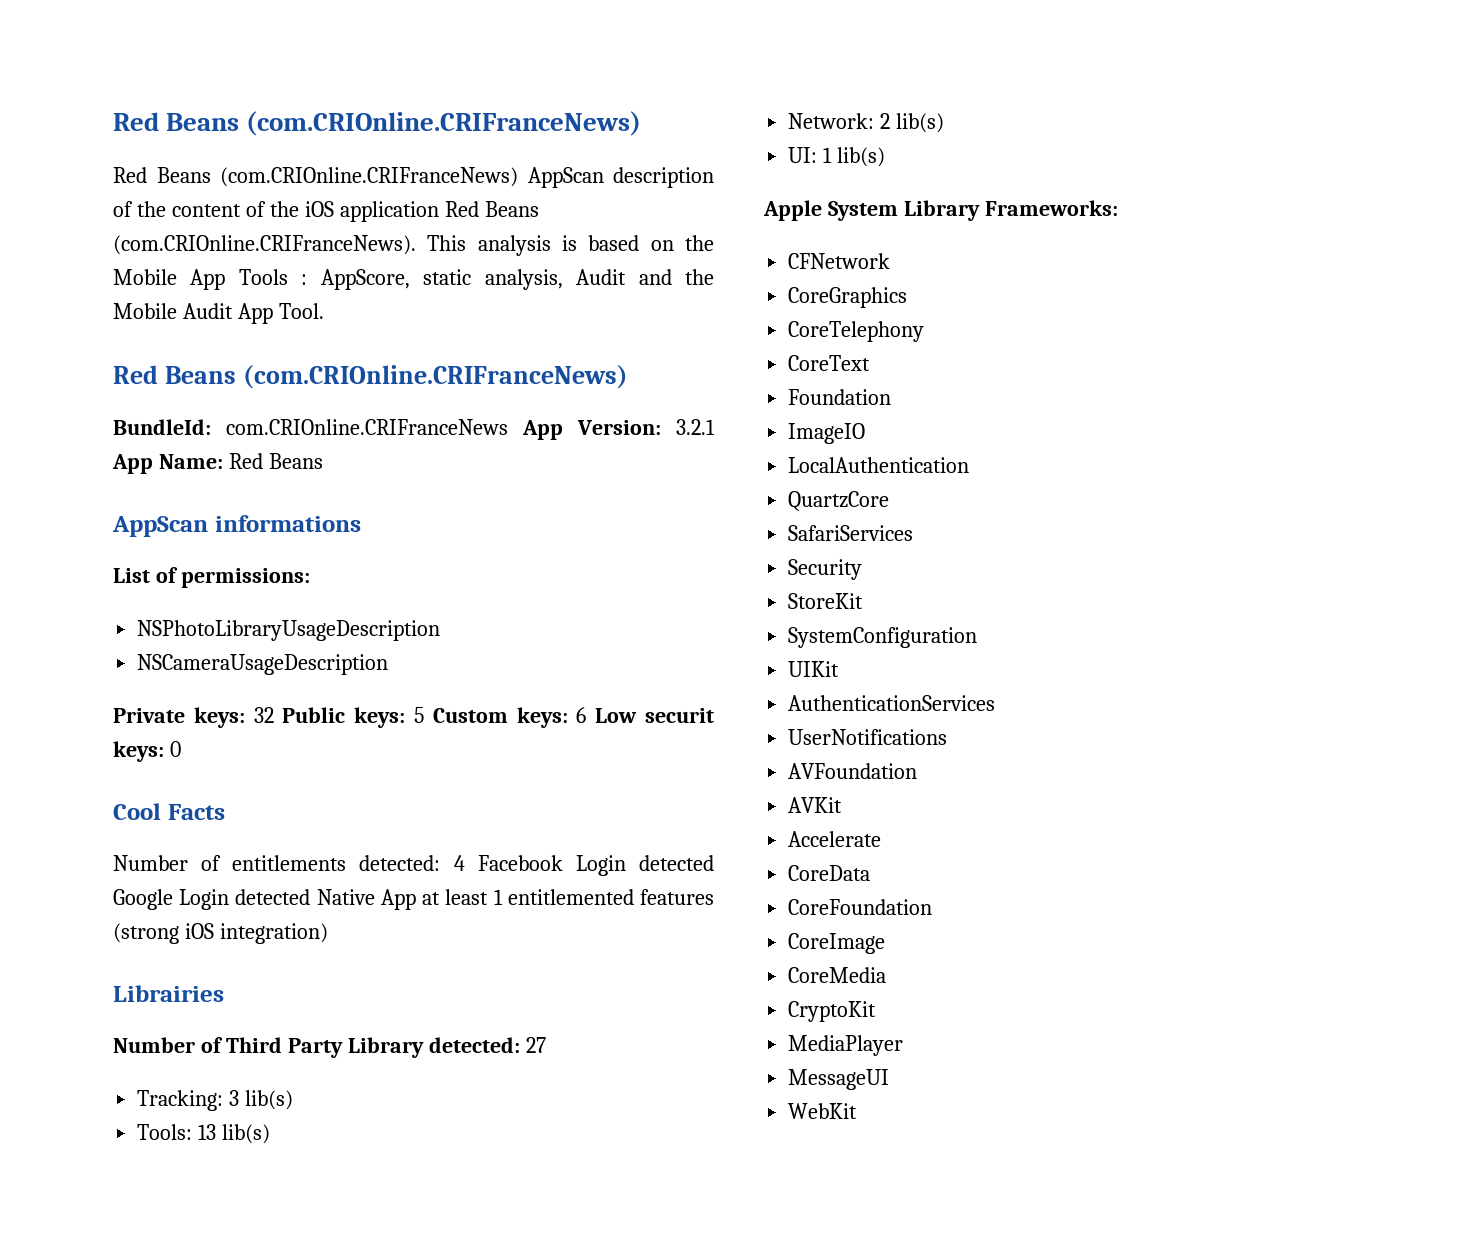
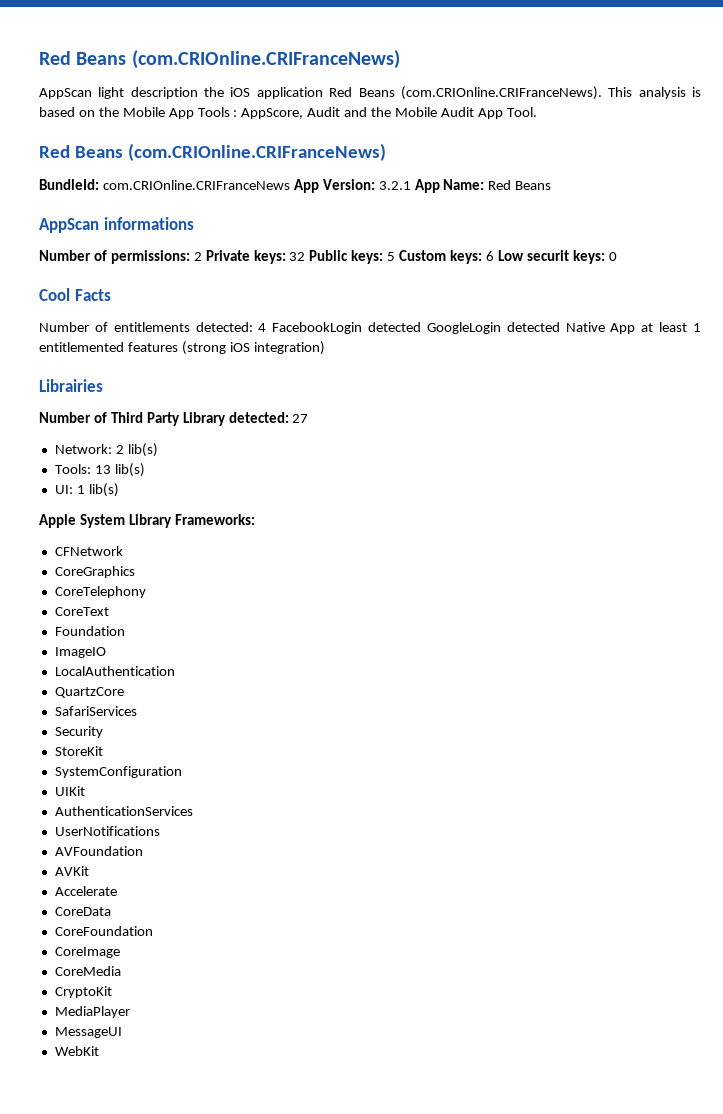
[113,111,642,136] [113,167,714,188] [113,201,266,217] Red Beans (com.CRIOnline.CRIFranceNews) // Red Beans (com.CRIOnline.CRIFranceNews) AppScan description of the content of -> [39,50,400,69] [39,87,198,99] Red Beans (com.CRIOnline.CRIFranceNews) // AppScan light description
[423,269,563,290] static analysis, -> (304, 113) none
[113,568,150,583] List -> [39,250,91,261] Number
[137,620,441,641] [137,654,389,675] // NSPhotoLibraryUsageDescription // NSCameraUsageDescription // -> [193,252,202,261] 2
[477,855,714,876] [113,889,230,910] Facebook Login detected Google Login -> [272,322,501,334] FacebookLogin detected GoogleLogin
[137,1090,240,1111] Tracking: 3 -> [54,444,124,454] Network: 2
[788,113,945,133] // Network: 2 lib(s) -> (145, 470) none

